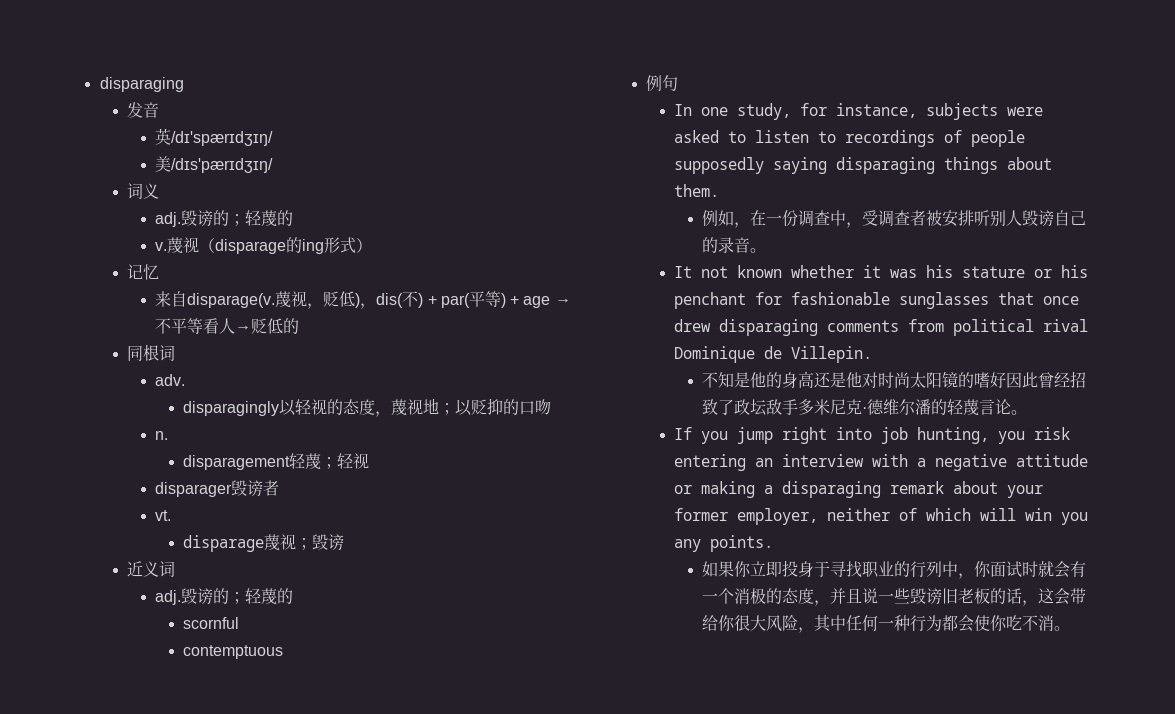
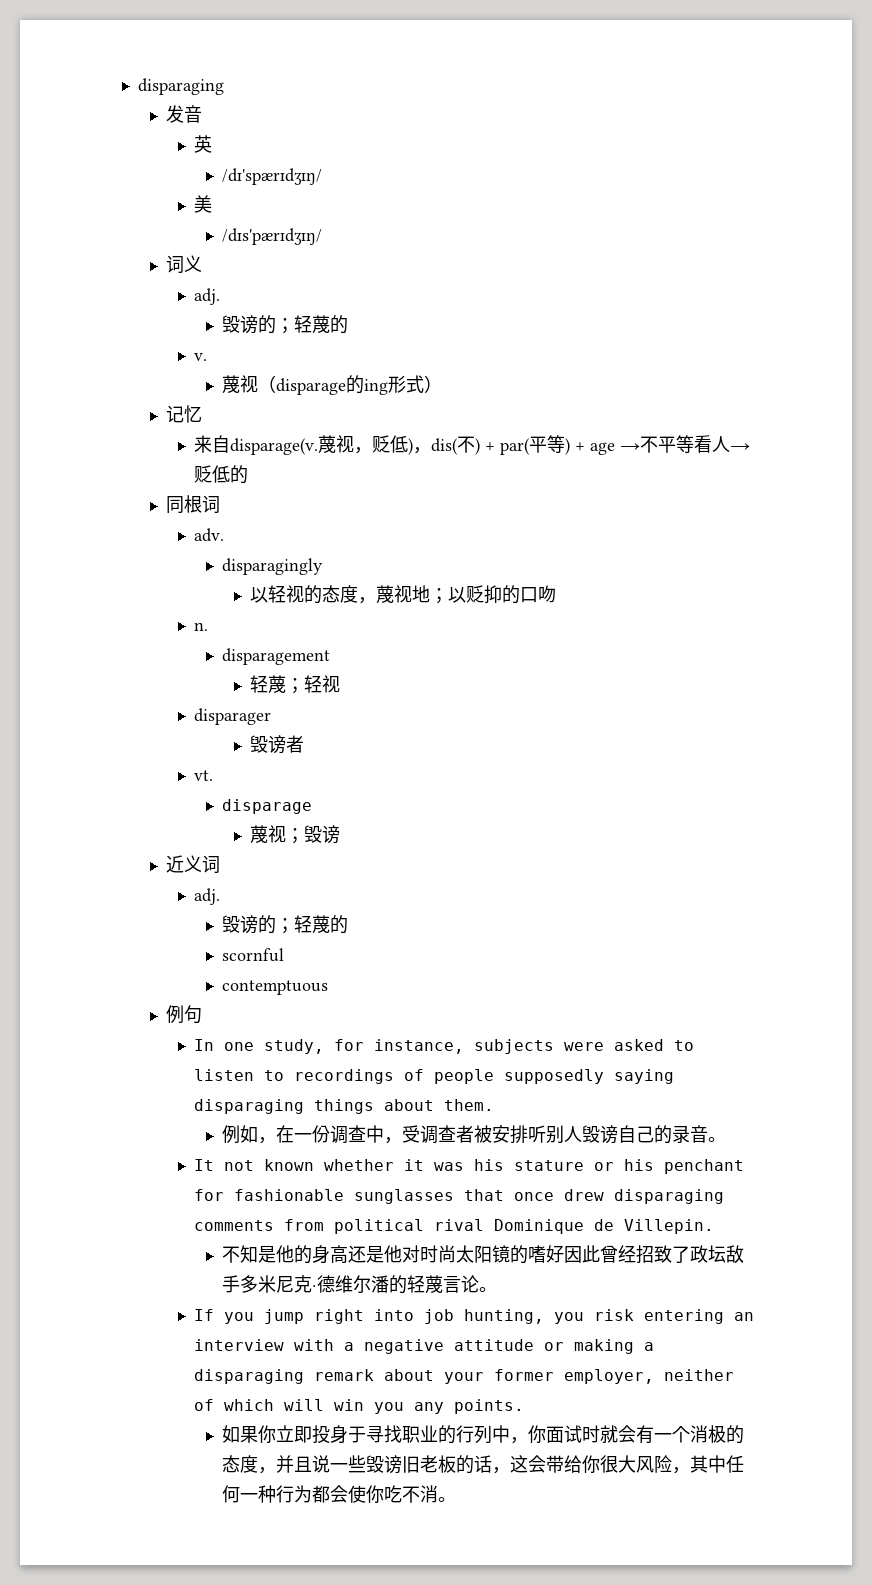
(172, 136) none -> (212, 144) //
(172, 164) none -> (212, 204) //
(182, 219) none -> (220, 296) //
(168, 246) none -> (207, 357) //
(279, 408) none -> (323, 566) //
(290, 462) none -> (330, 656) //
(233, 489) none -> (271, 716) //
(264, 543) none -> (312, 806) //
(182, 597) none -> (220, 896) //

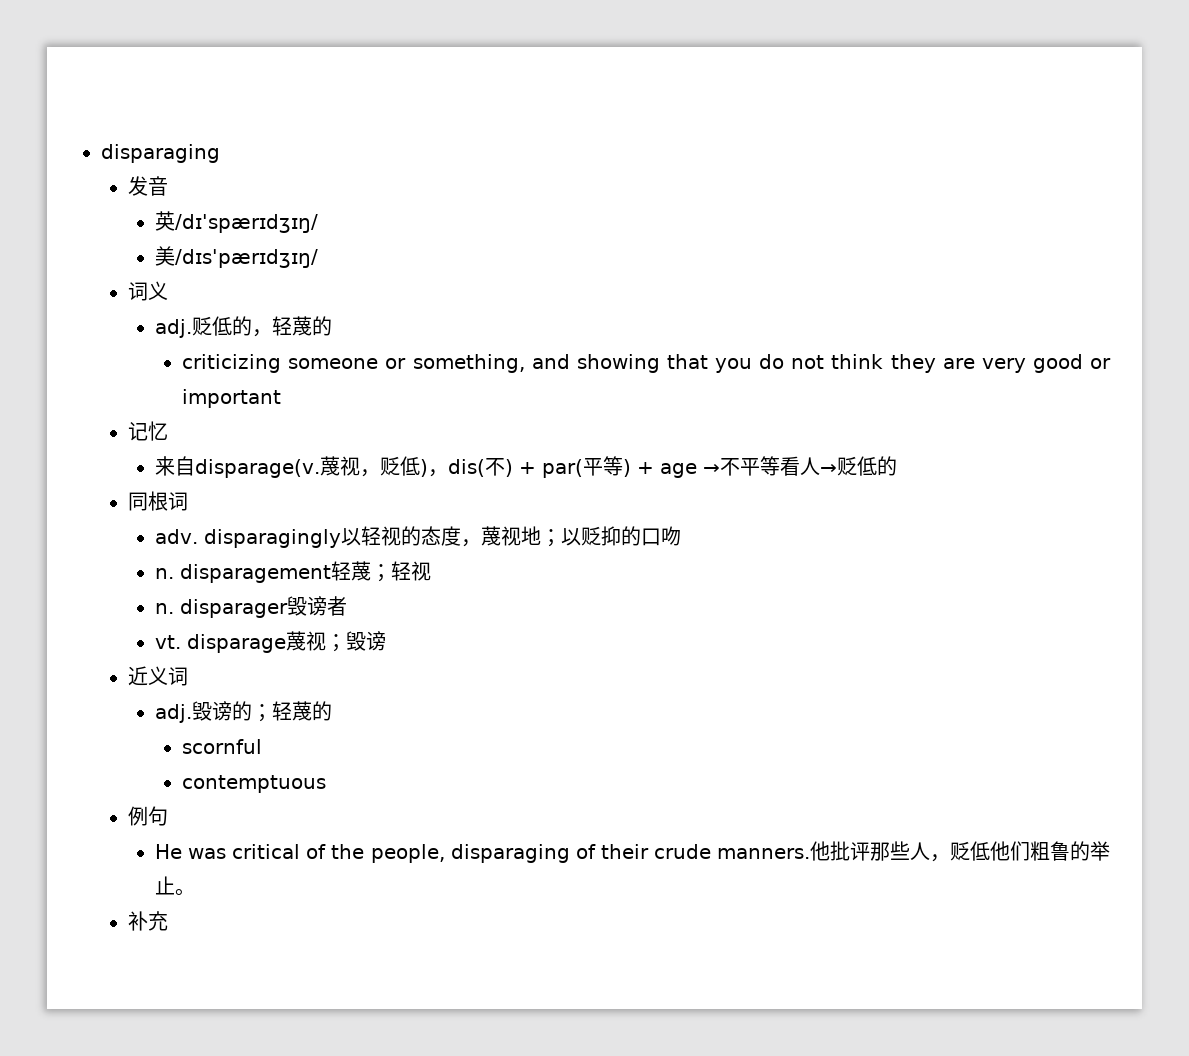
(212, 144) // -> (176, 221) none
(212, 204) // -> (176, 256) none
[221,315,348,334] [193,353,207,361] [221,375,442,395] // 毁谤的；轻蔑的 // v. // 蔑视（disparage的ing形式） -> [192,316,333,337] [182,354,1112,373] [182,389,282,408] 贬低的，轻蔑的 // criticizing someone or something, and showing that you do not think they are very good or important
(224, 535) // -> (199, 536) none
(323, 566) // -> (342, 538) none
(208, 626) // -> (175, 573) none
(330, 656) // -> (332, 573) none
(340, 684) none -> [155,603,175,614] n.
(271, 716) // -> (289, 608) none
[221,799,312,814] // disparage // -> [187,634,287,653] disparage
(220, 896) // -> (193, 713) none
[193,1039,694,1054] [193,1069,674,1084] [193,1099,494,1114] [221,1125,726,1144] [193,1159,744,1174] [193,1189,724,1204] [193,1219,714,1234] [221,1245,744,1264] [221,1275,497,1294] [193,1309,754,1324] [193,1339,654,1354] [193,1369,734,1384] [193,1399,524,1414] [221,1425,744,1444] [221,1455,744,1474] [221,1485,456,1503] In one study, for instance, subjects were asked to listen to recordings of people supposedly saying disparaging things about them. // 例如，在一份调查中，受调查者被安排听别人毁谤自己的录音。 // It not known whether it was his stature or his penchant for fashionable sunglasses that once drew disparaging comments from political rival Dominique de Villepin. // 不知是他的身高还是他对时尚太阳镜的嗜好因此曾经招致了政坛敌手多米尼克·德维尔潘的轻蔑言论。 // If you jump right into job hunting, you risk entering an interview with a negative attitude or making a disparaging remark about your former employer, neither of which will win you any points. // 如果你立即投身于寻找职业的行列中，你面试时就会有一个消极的态度，并且说一些毁谤旧老板的话，这会带给你很大风险，其中任何一种行为都会使你吃不消。 -> [155,841,1110,863] [155,876,196,896] [128,911,169,931] He was critical of the people, disparaging of their crude manners.他批评那些人，贬低他们粗鲁的举止。 // 补充

